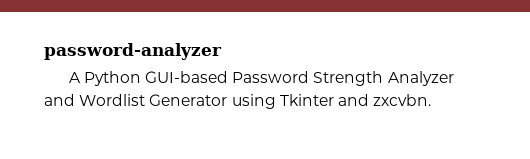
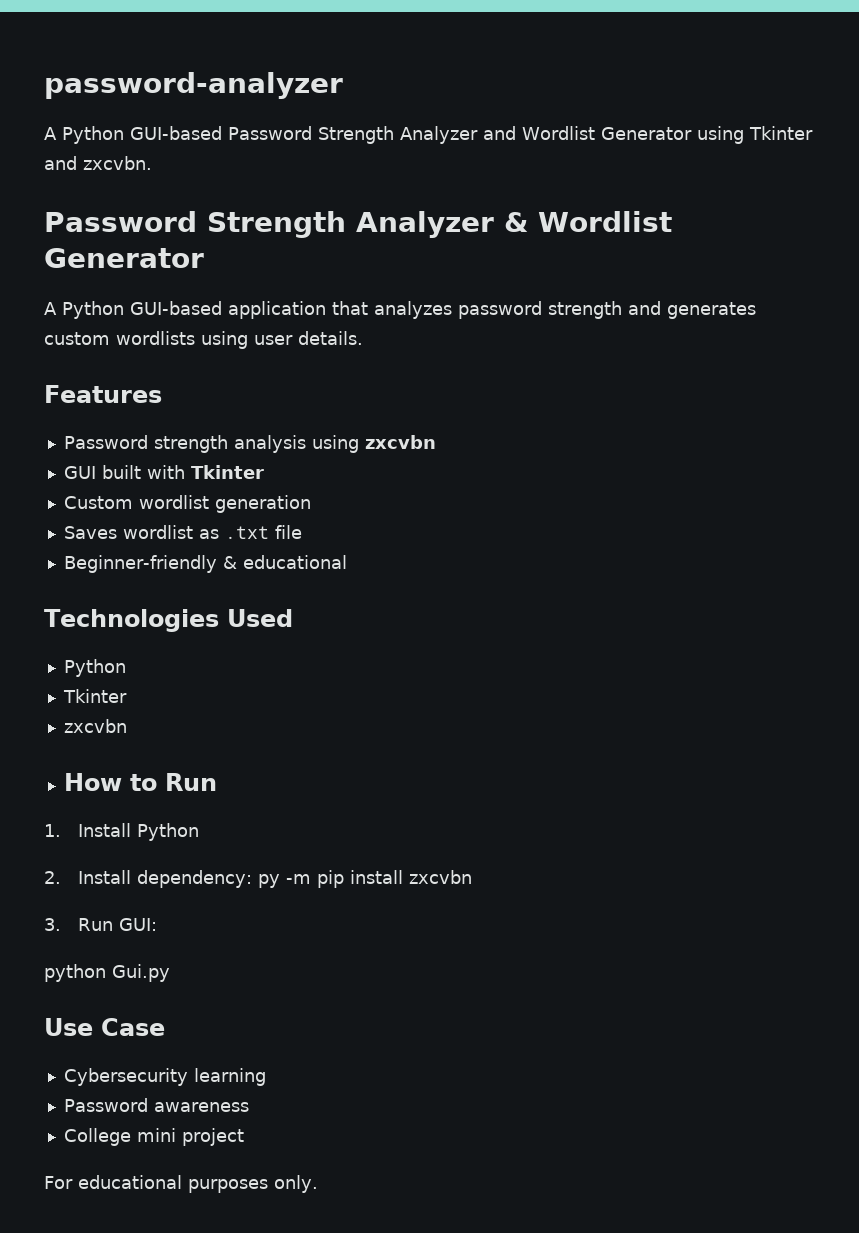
(432, 100) none -> [44,211,672,238] [44,248,204,268] [44,301,756,319] [44,331,363,349] [44,385,162,403] [63,435,436,453] [63,465,264,479] [63,495,311,513] [63,525,302,539] [63,555,347,573] [44,609,293,632] [63,659,126,677] [62,689,127,703] [63,719,127,733] [63,773,217,791] [44,823,199,841] [44,870,472,888] [44,918,157,931] [44,964,170,982] [44,1018,165,1036] [63,1068,266,1086] [63,1098,249,1112] [63,1128,244,1146] [44,1175,318,1193] // Password Strength Analyzer & Wordlist Generator // A Python GUI-based application that analyzes password strength and generates custom wordlists using user details. // Features // Password strength analysis using zxcvbn // GUI built with Tkinter // Custom wordlist generation // Saves wordlist as .txt file // Beginner-friendly & educational // Technologies Used // Python // Tkinter // zxcvbn // How to Run // 1. Install Python // 2. Install dependency: py -m pip install zxcvbn // 3. Run GUI: // python Gui.py // Use Case // Cybersecurity learning // Password awareness // College mini project // For educational purposes only.

